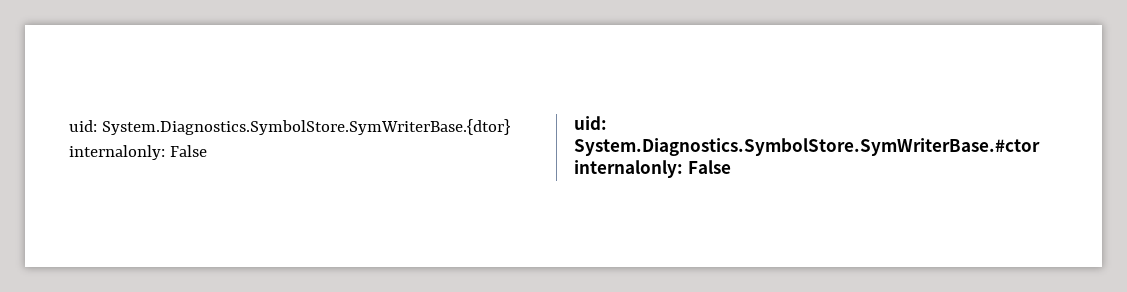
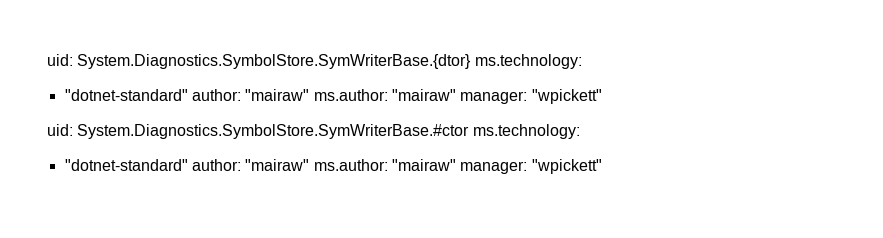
[69,145,207,160] [574,116,607,130] [574,138,1040,156] [574,160,731,178] internalonly: False // uid: System.Diagnostics.SymbolStore.SymWriterBase.#ctor internalonly: False -> [474,54,582,69] [64,89,602,104] [47,124,580,139] [64,159,602,174] ms.technology: // "dotnet-standard" author: "mairaw" ms.author: "mairaw" manager: "wpickett" // uid: System.Diagnostics.SymbolStore.SymWriterBase.#ctor ms.technology: // "dotnet-standard" author: "mairaw" ms.author: "mairaw" manager: "wpickett"

